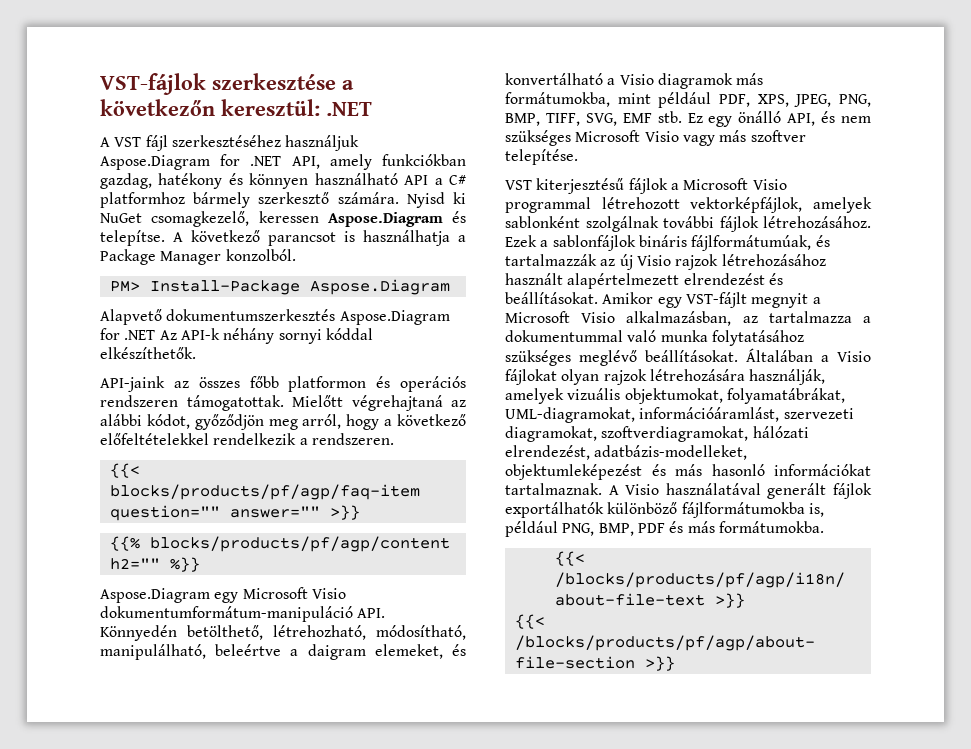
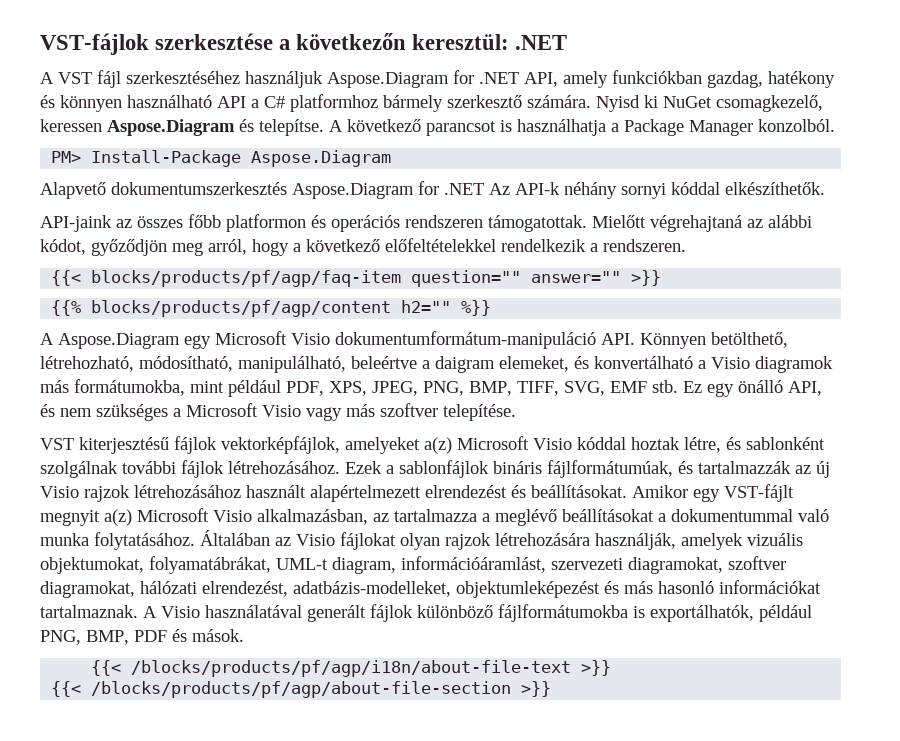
(200, 564) none -> [40,333,54,345] A
[100,625,177,641] Könnyedén -> [640,333,706,349] Könnyen
(571, 138) none -> [173,408,181,417] a
[670,178,787,190] [505,197,872,213] a Microsoft Visio programmal létrehozott vektorképfájlok, amelyek -> [221,436,741,454] vektorképfájlok, amelyeket a(z) Microsoft Visio kóddal hoztak létre, és
[812,297,821,304] a -> [104,509,132,526] a(z)
[505,330,804,346] [505,348,829,366] dokumentummal való munka folytatásához szükséges meglévő beállításokat. Általában a -> [495,509,829,526] [40,530,291,550] meglévő beállításokat a dokumentummal való munka folytatásához. Általában az
[505,407,635,423] UML-diagramokat, -> [276,557,396,574] UML-t diagram,
[601,426,749,442] szoftverdiagramokat, -> [728,556,786,570] [40,581,135,598] szoftver diagramokat,
[505,502,604,518] exportálhatók -> (413, 613) none
[808,503,824,517] is, -> [633,605,754,622] is exportálhatók,
[687,521,824,533] más formátumokba. -> [192,629,244,642] mások.

